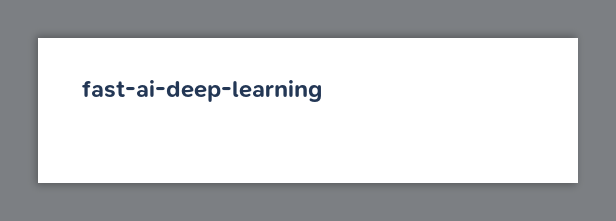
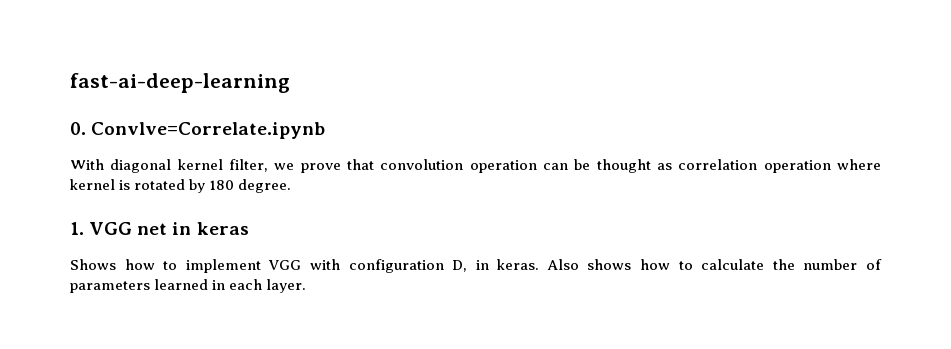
(322, 91) none -> [70,122,326,139] [70,159,882,173] [70,179,292,193] [70,222,249,235] [70,259,883,273] [70,279,307,293] // 0. Convlve=Correlate.ipynb // With diagonal kernel filter, we prove that convolution operation can be thought as correlation operation where kernel is rotated by 180 degree. // 1. VGG net in keras // Shows how to implement VGG with configuration D, in keras. Also shows how to calculate the number of parameters learned in each layer.

